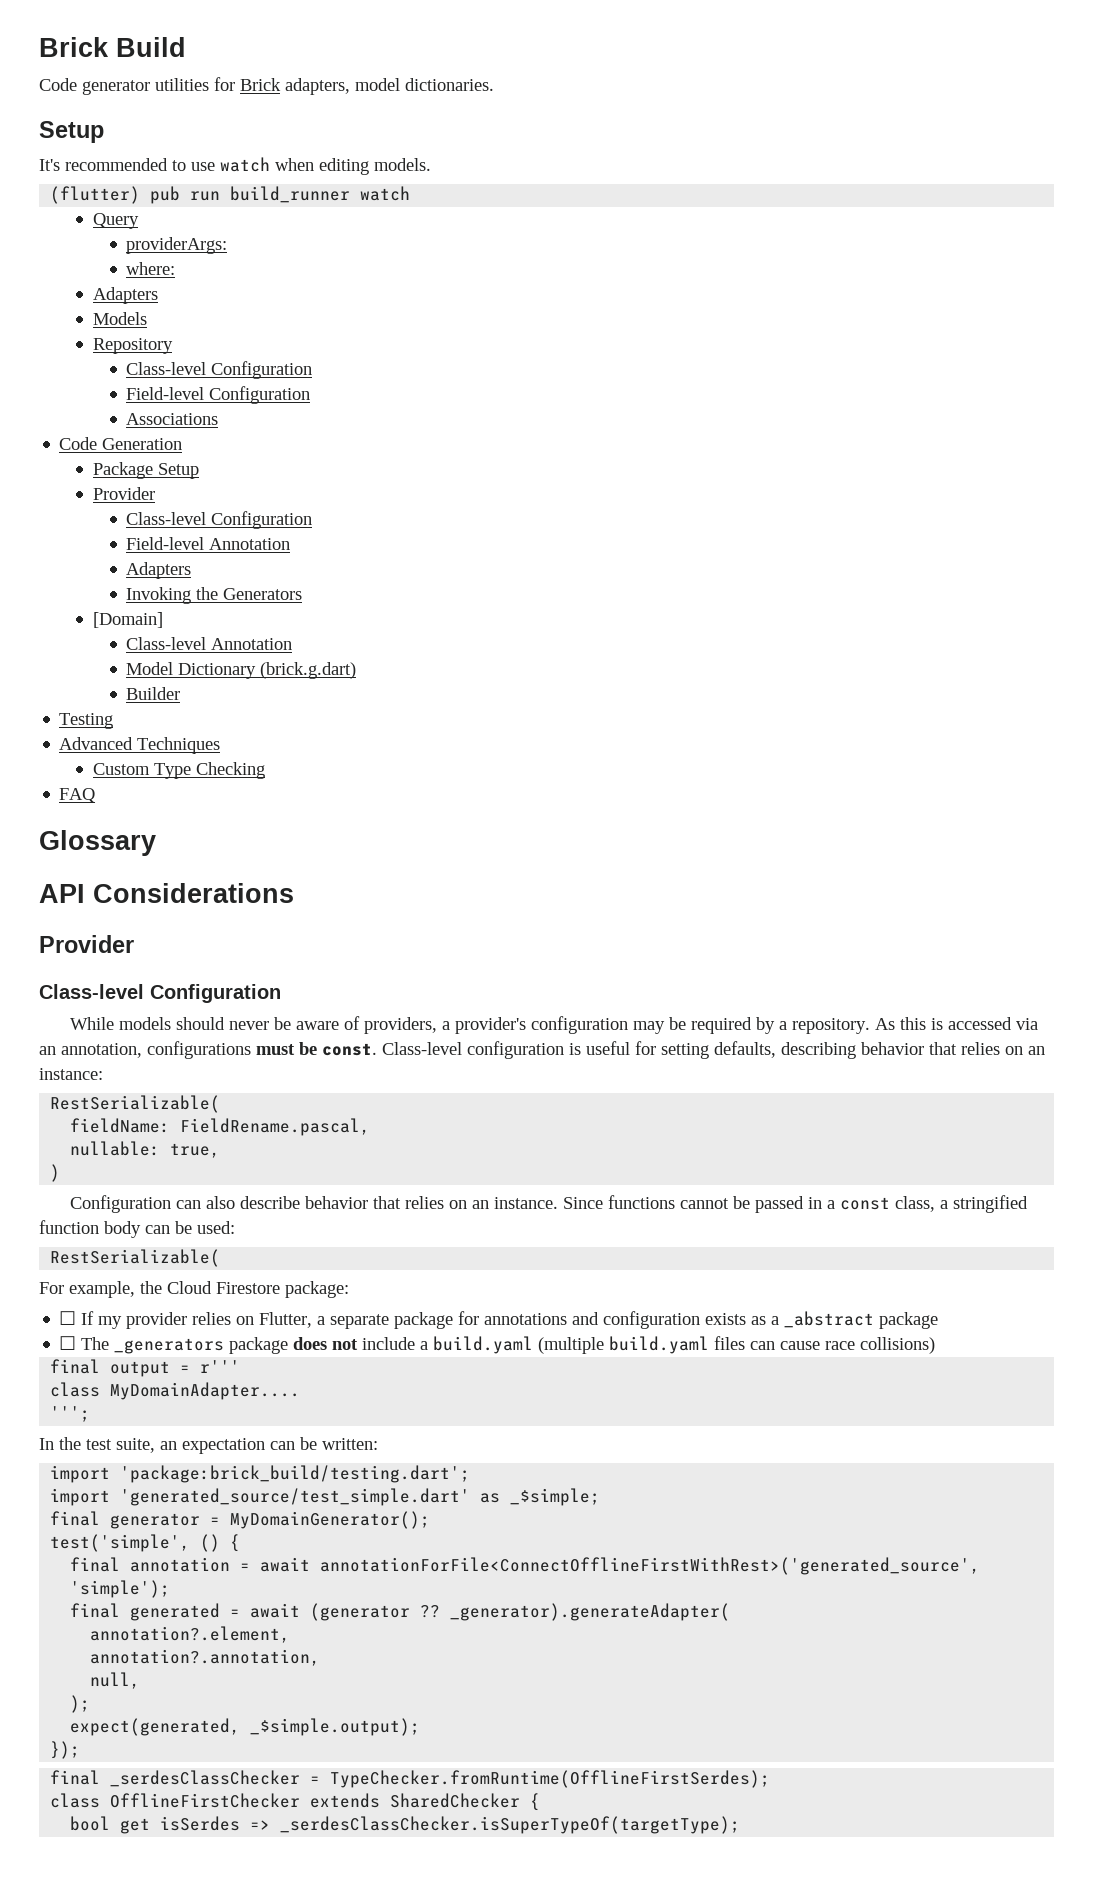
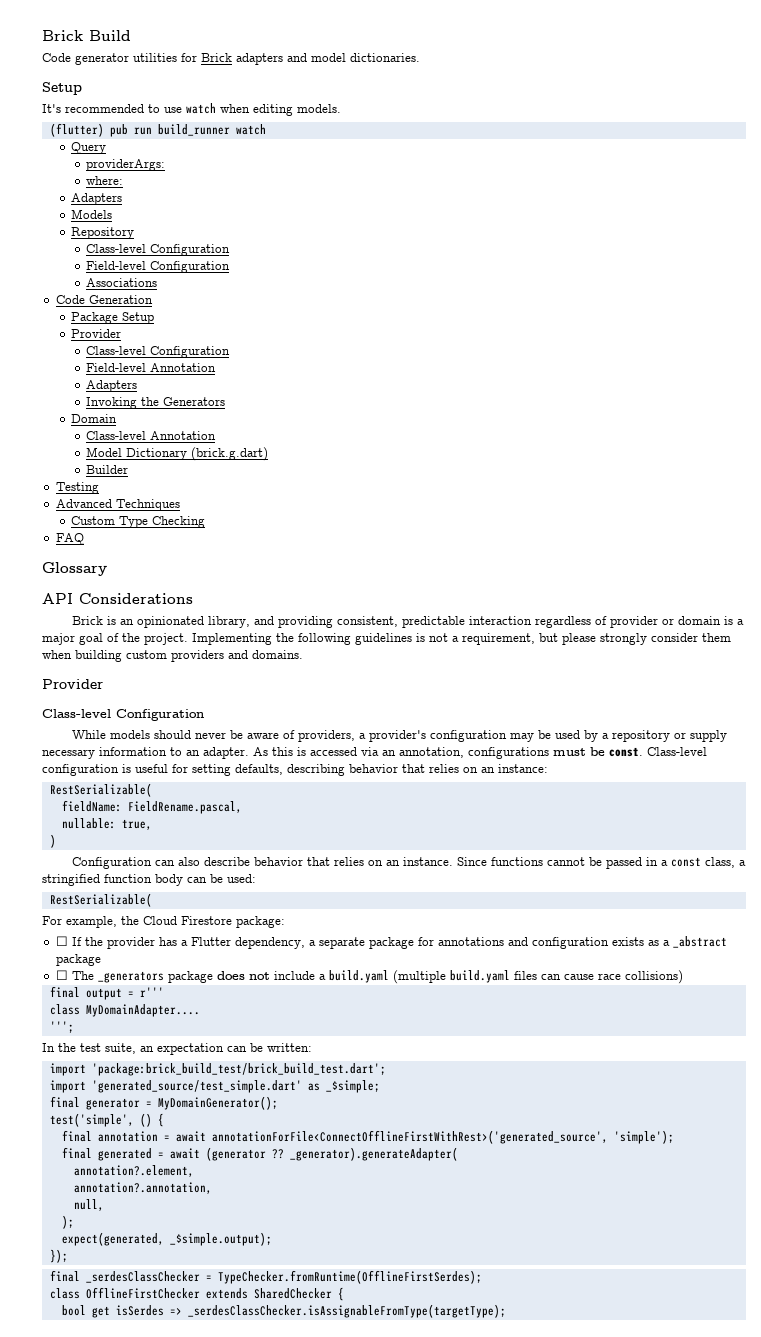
[285,78,350,95] adapters, -> [236,53,307,65] adapters and
[92,612,163,628] [Domain] -> [71,414,118,423] Domain
(294, 893) none -> [72,616,745,628] [42,633,731,645] [42,650,303,662] // Brick is an opinionated library, and providing consistent, predictable interaction regardless of provider or domain is a major goal of the project. Implementing the following guidelines is not a requirement, but please strongly consider them when building custom providers and domains.
[691,1017,753,1034] required -> [555,730,581,739] used
[792,1018,871,1034] repository. -> [612,730,728,742] [42,747,249,759] repository or supply necessary information to an adapter.
[98,1312,313,1329] my provider relies on Flutter, -> [84,937,305,949] the provider has a Flutter dependency,
[120,1465,471,1483] 'package:brick_build/testing.dart'; -> [91,1063,386,1076] 'package:brick_build_test/brick_build_test.dart';
[280,1816,741,1834] _serdesClassChecker.isSuperTypeOf(targetType); -> [187,1304,506,1318] _serdesClassChecker.isAssignableFromType(targetType);

